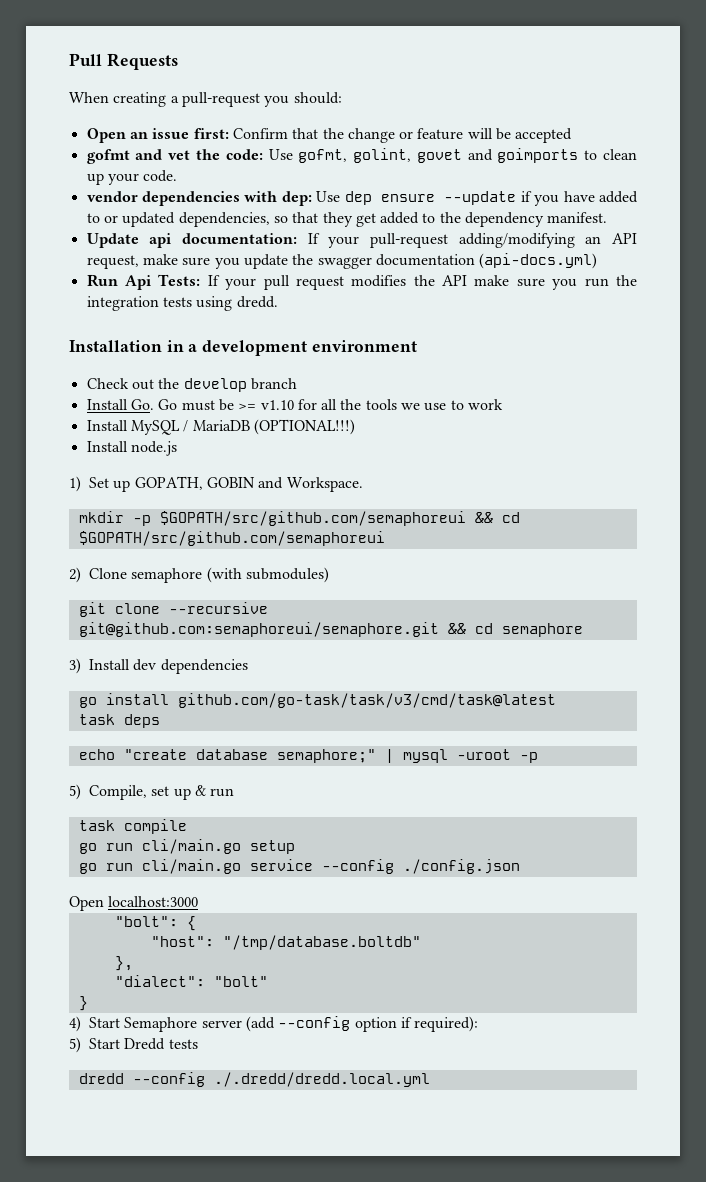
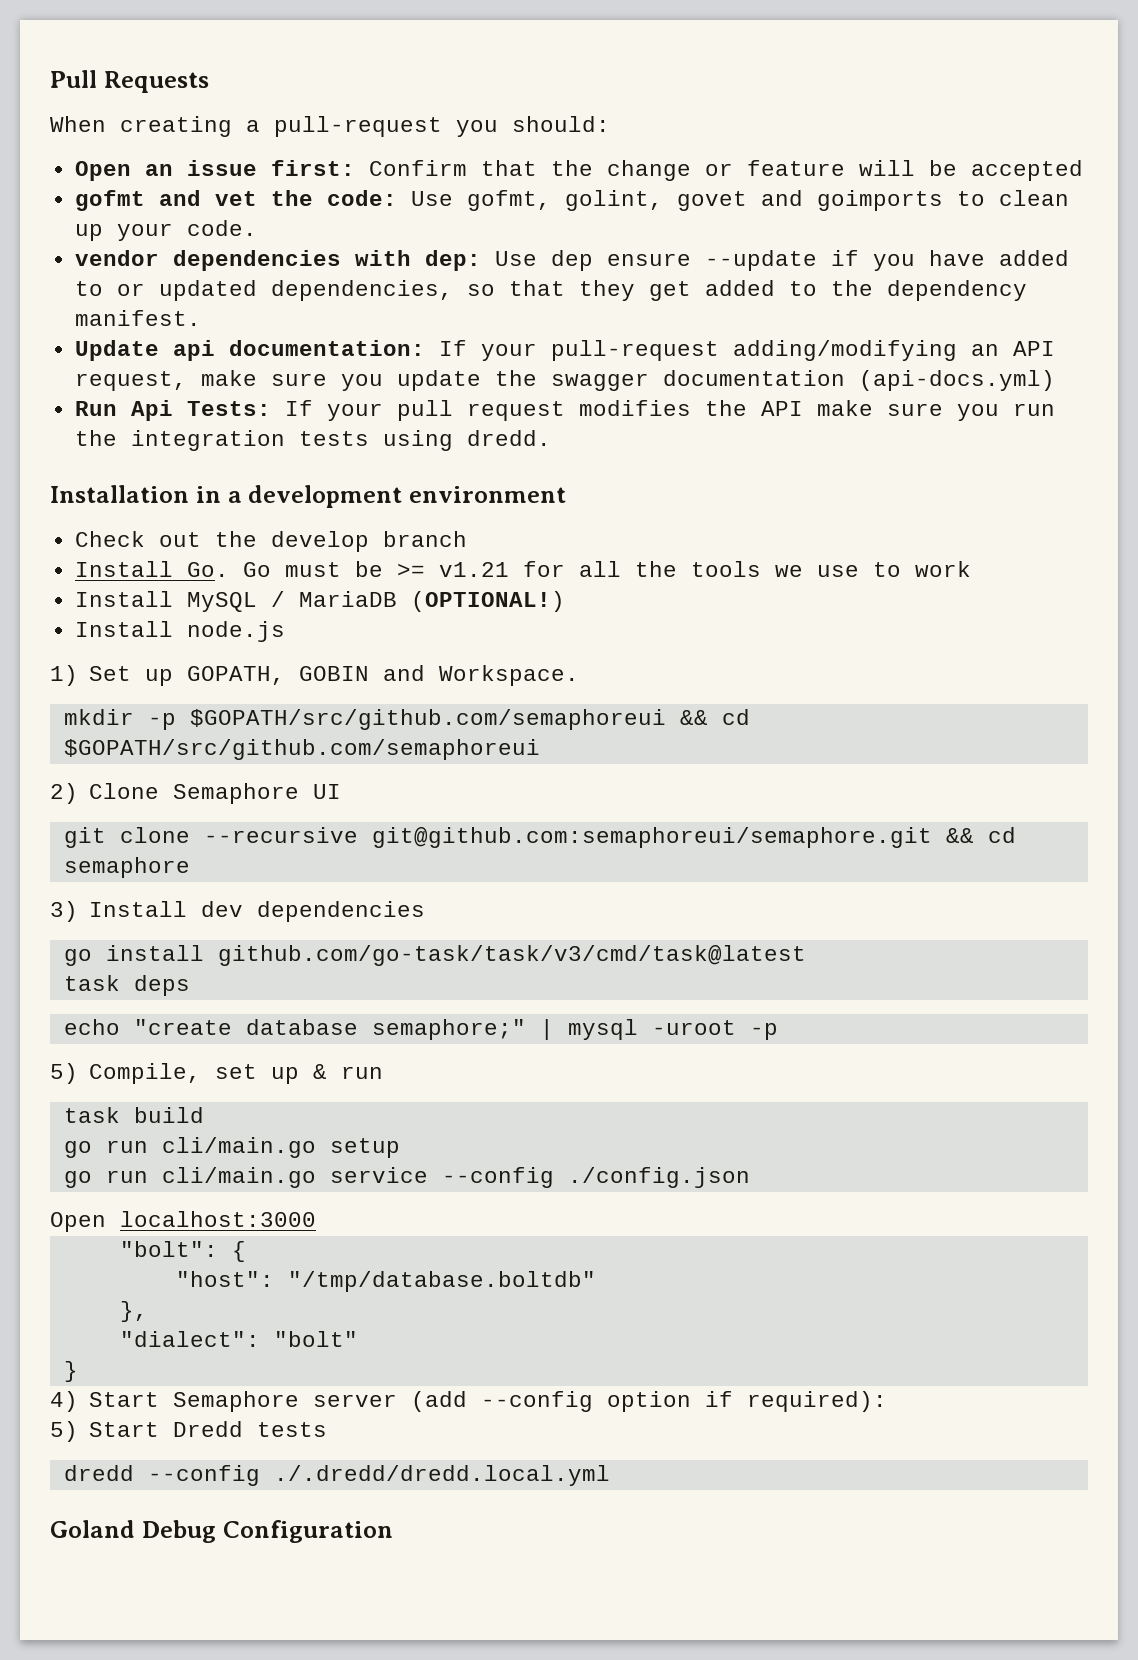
[260,400,294,410] v1.10 -> [438,562,509,577] v1.21
[253,419,355,435] (OPTIONAL!!!) -> [410,591,565,612] (OPTIONAL!)
[131,567,329,583] semaphore (with submodules) -> [173,783,342,804] Semaphore UI
[123,819,187,834] compile -> [133,1107,204,1123] build
(430, 1079) none -> [50,1520,393,1543] // Goland Debug Configuration

